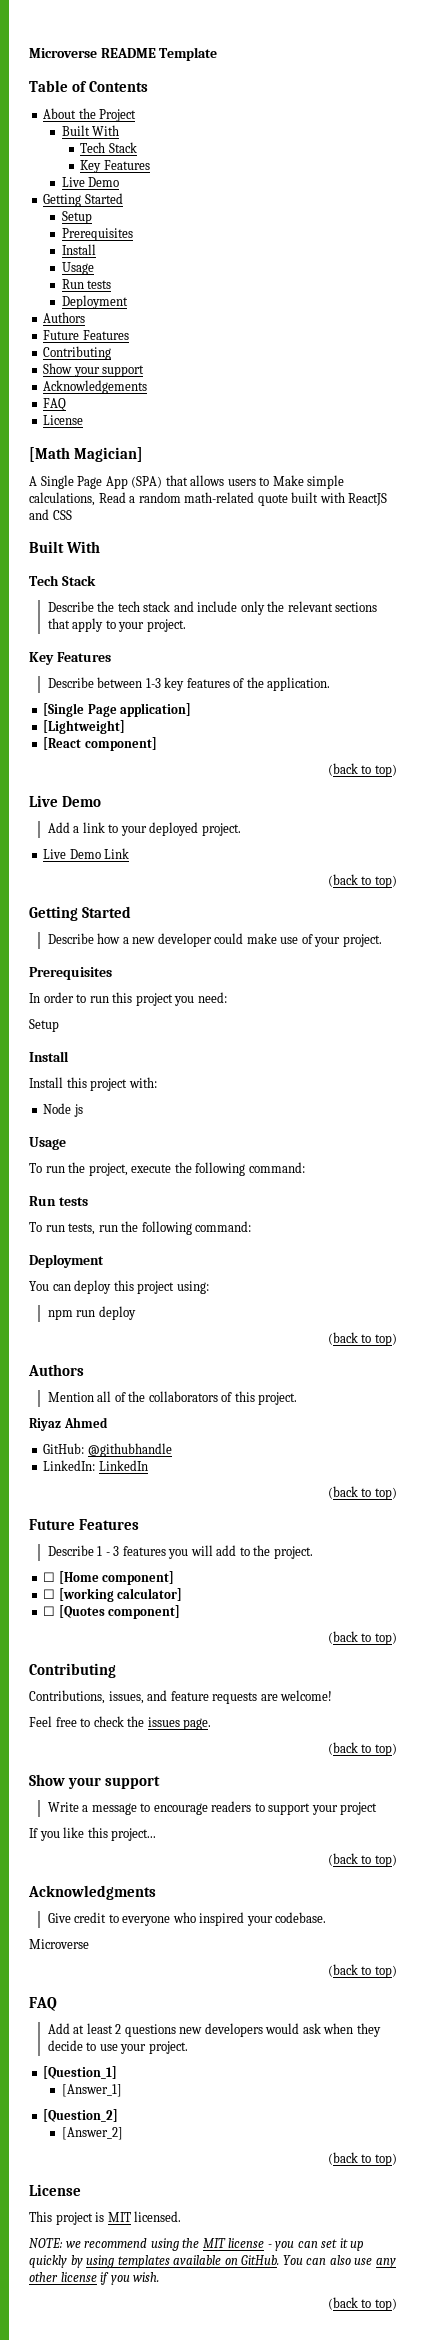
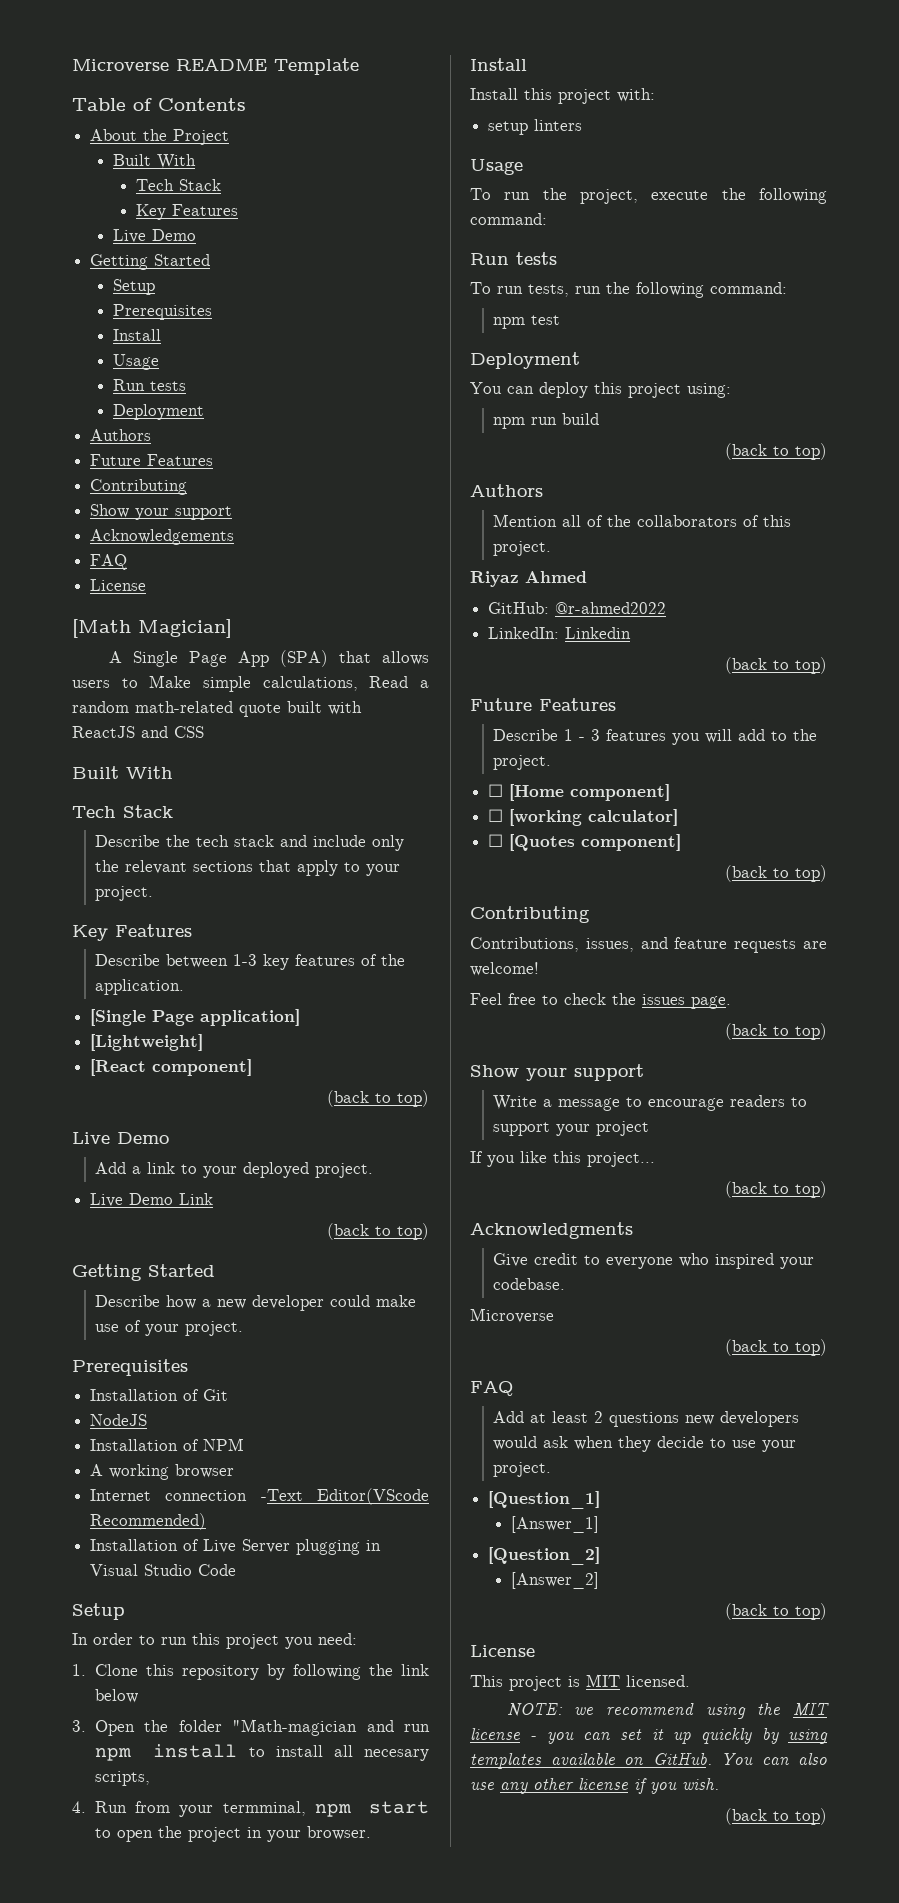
(112, 973) none -> [90,1389,229,1401] [90,1414,148,1426] [90,1438,245,1451] [90,1464,235,1480] [90,1488,429,1505] [90,1513,207,1530] [90,1539,382,1555] [90,1564,237,1576] [72,1603,125,1620] // Installation of Git // NodeJS // Installation of NPM // A working browser // Internet connection -Text Editor(VScode Recommended) // Installation of Live Server plugging in Visual Studio Code // Setup
[29,1019,59,1032] Setup -> [72,1664,429,1680] [95,1689,139,1703] [72,1719,430,1736] [95,1744,429,1761] [95,1771,151,1786] [72,1801,429,1817] [95,1826,372,1842] 1. Clone this repository by following the link below // 3. Open the folder "Math-magician and run npm install to install all necesary scripts, // 4. Run from your termminal, npm start to open the project in your browser.
[43,1103,83,1117] Node js -> [488,119,583,135] setup linters
(252, 1226) none -> [493,315,561,329] // npm test
[98,1306,136,1320] deploy -> [562,413,600,425] build
[87,1443,172,1457] @githubhandle -> [555,602,667,614] @r-ahmed2022
[98,1460,148,1471] LinkedIn -> [565,627,632,639] Linkedin

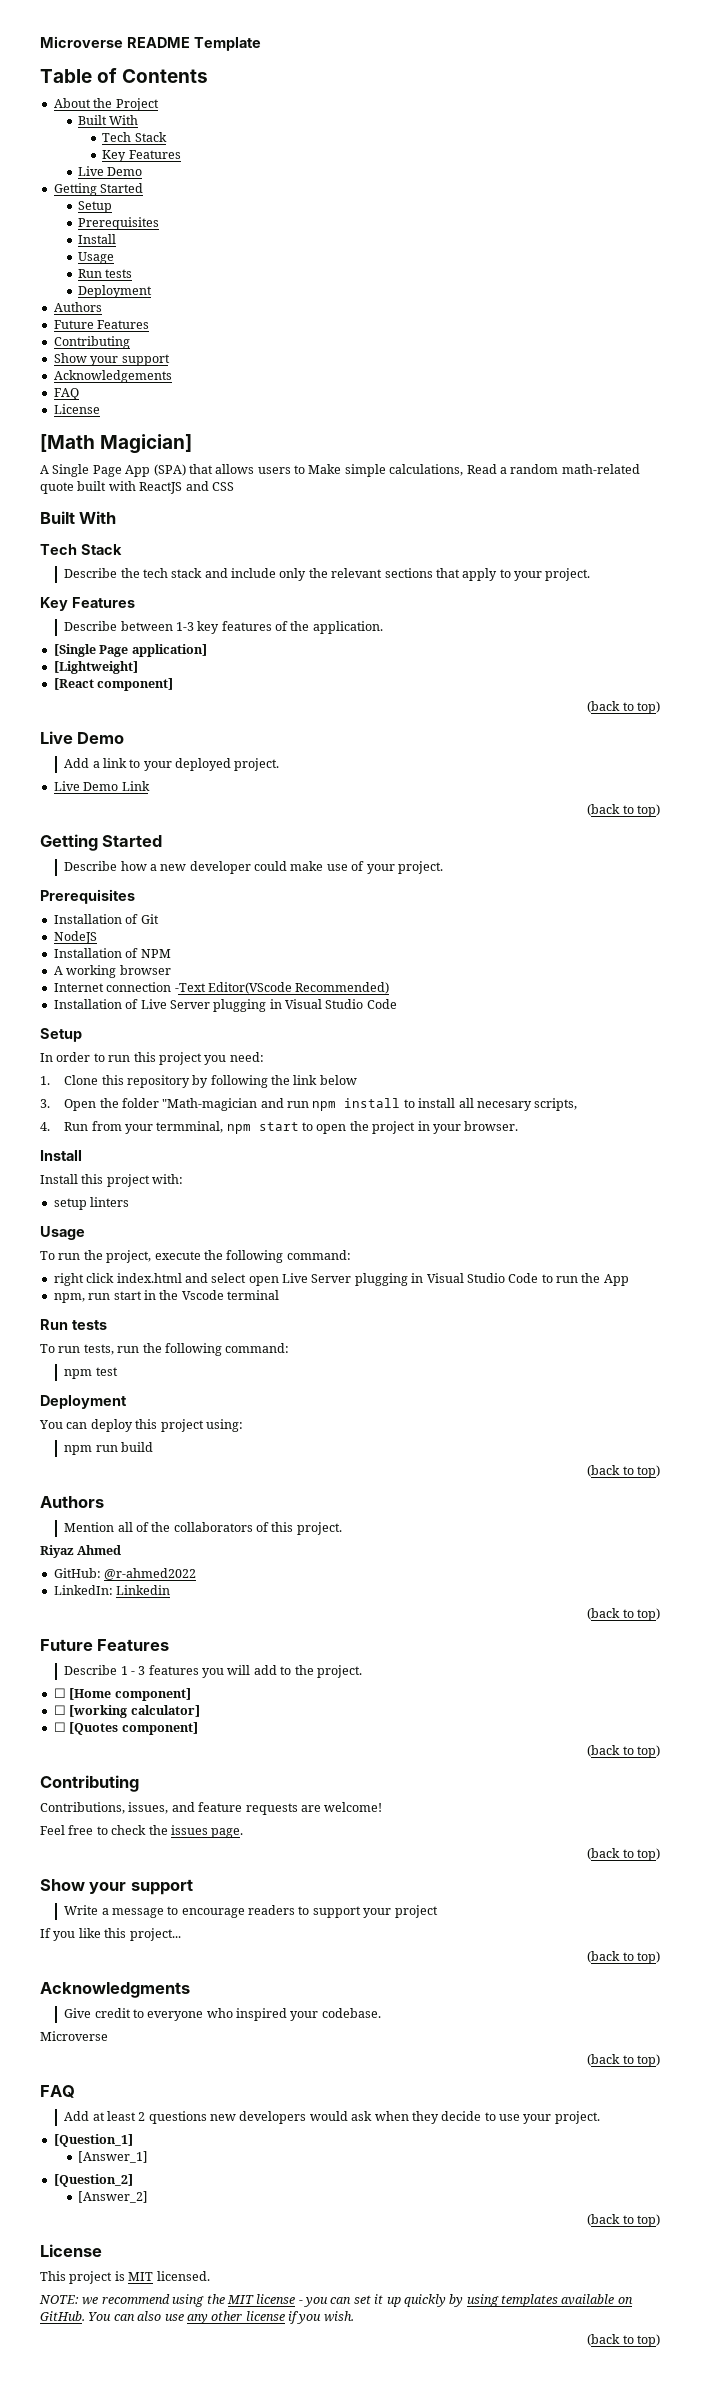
(547, 219) none -> [53,1273,629,1286] [53,1290,279,1303] // right click index.html and select open Live Server plugging in Visual Studio Code to run the App // npm, run start in the Vscode terminal

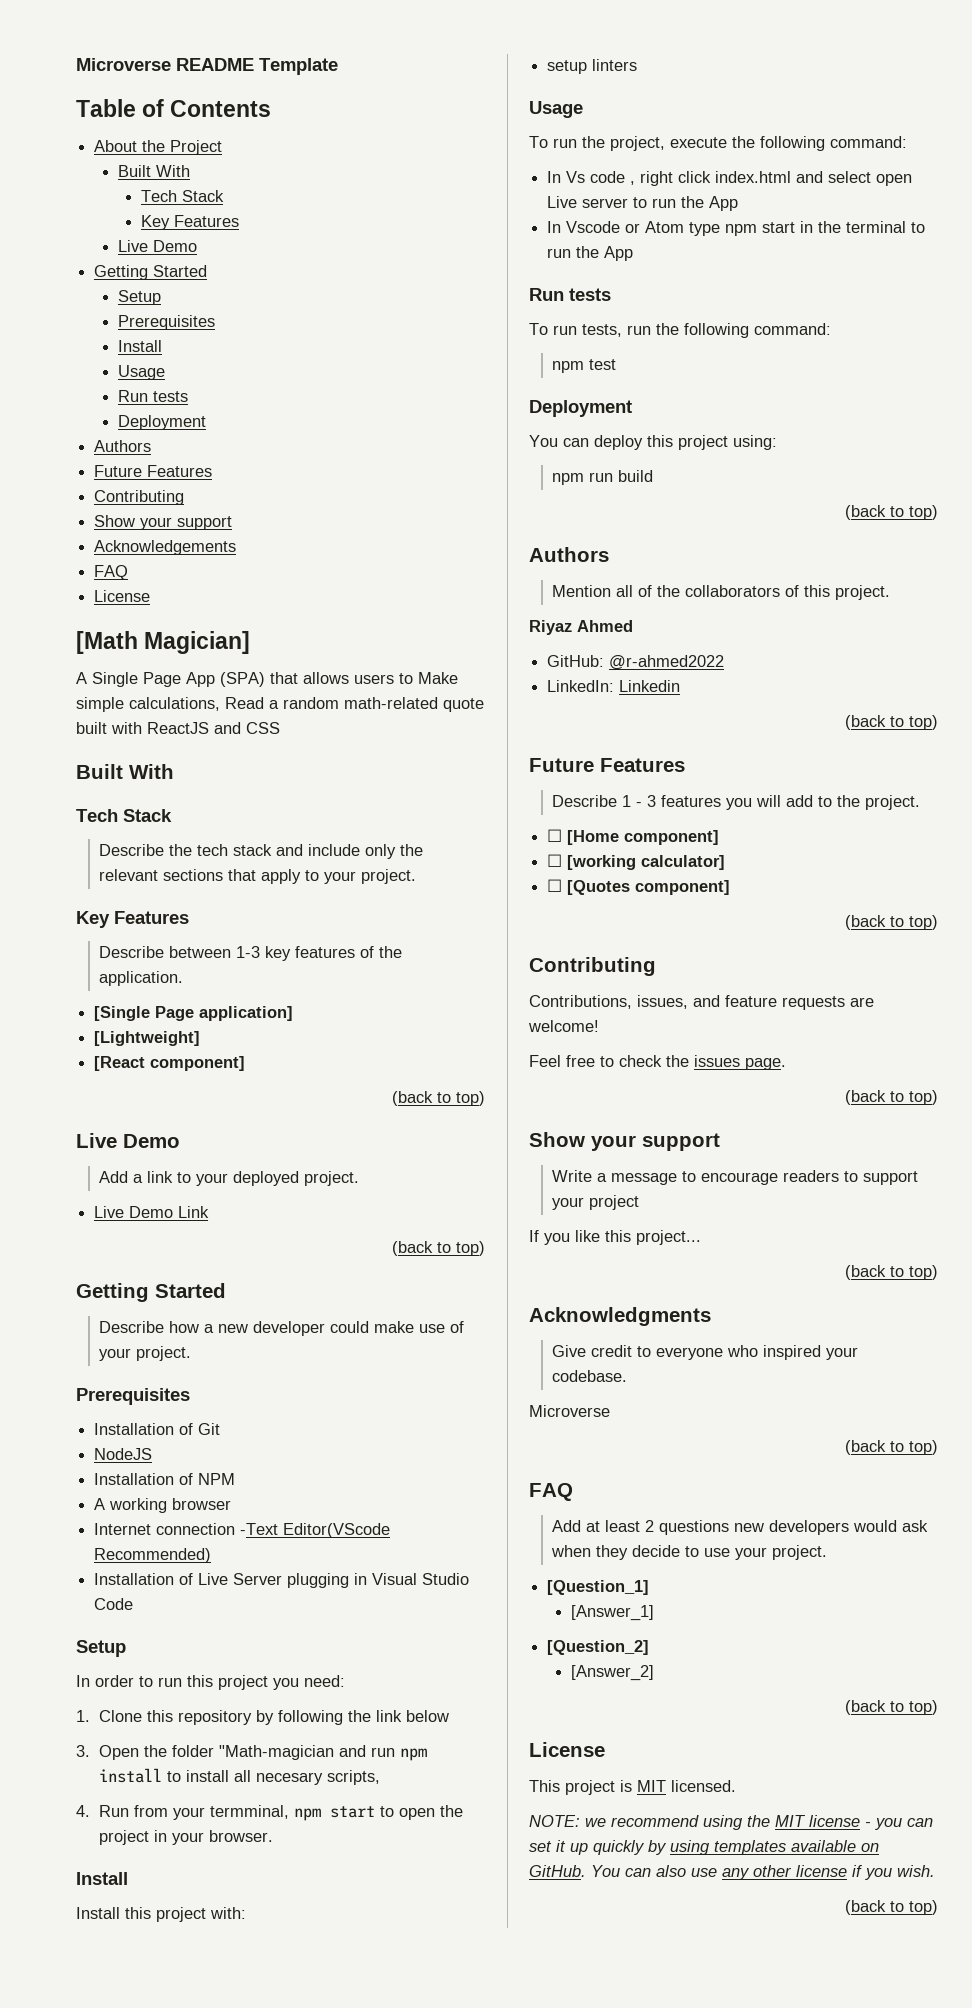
(351, 1255) none -> [547,171,636,185] In Vs code ,
[311,1273,629,1286] [53,1293,111,1303] Server plugging in Visual Studio Code to run the App // npm, run -> [582,196,739,211] [547,221,758,236] server to run the App // In Vscode or Atom type npm
[181,1290,224,1300] Vscode -> (842, 227) none
(279, 1295) none -> [911,222,926,233] [547,246,634,261] to run the App

